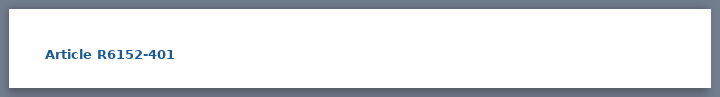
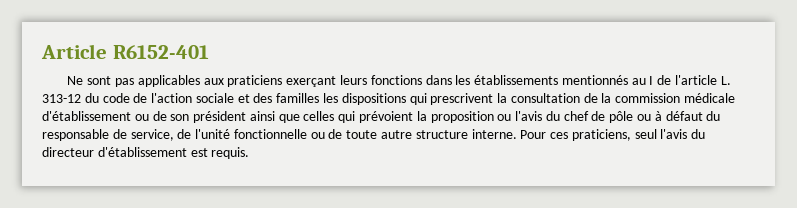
(175, 54) none -> [67,75,731,87] [42,93,736,105] [42,111,721,123] [42,129,706,141] [42,147,250,159] // Ne sont pas applicables aux praticiens exerçant leurs fonctions dans les établissements mentionnés au I de l'article L. 313-12 du code de l'action sociale et des familles les dispositions qui prescrivent la consultation de la commission médicale d'établissement ou de son président ainsi que celles qui prévoient la proposition ou l'avis du chef de pôle ou à défaut du responsable de service, de l'unité fonctionnelle ou de toute autre structure interne. Pour ces praticiens, seul l'avis du directeur d'établissement est requis.

